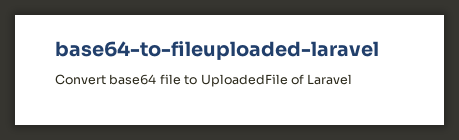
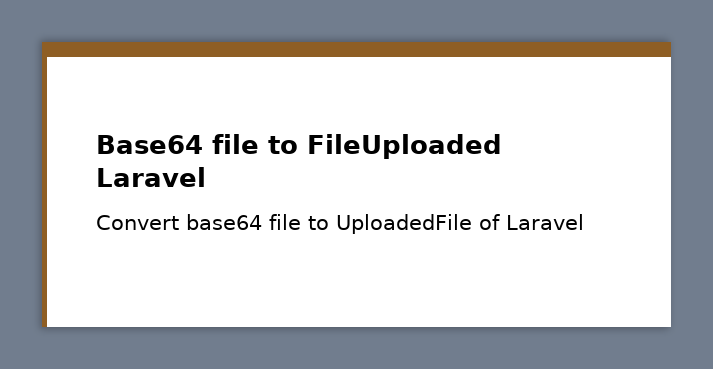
[55,41,379,60] base64-to-fileuploaded-laravel -> [96,134,502,159] [96,167,206,187] Base64 file to FileUploaded Laravel

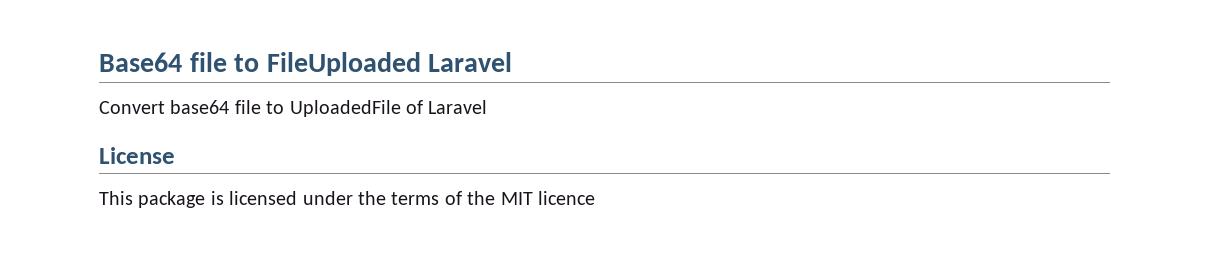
(584, 222) none -> [99,147,175,164] [99,191,595,208] // License // This package is licensed under the terms of the MIT licence

